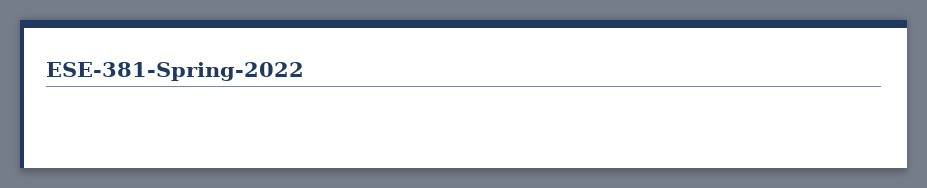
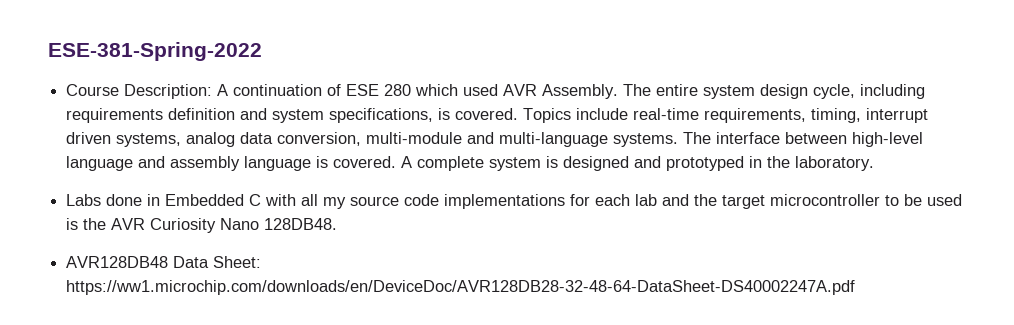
(304, 71) none -> [66,84,926,99] [66,108,929,123] [66,132,924,147] [66,156,875,171] [66,194,963,209] [66,218,338,233] [66,256,262,268] [66,280,856,295] // Course Description: A continuation of ESE 280 which used AVR Assembly. The entire system design cycle, including requirements definition and system specifications, is covered. Topics include real-time requirements, timing, interrupt driven systems, analog data conversion, multi-module and multi-language systems. The interface between high-level language and assembly language is covered. A complete system is designed and prototyped in the laboratory. // Labs done in Embedded C with all my source code implementations for each lab and the target microcontroller to be used is the AVR Curiosity Nano 128DB48. // AVR128DB48 Data Sheet: https://ww1.microchip.com/downloads/en/DeviceDoc/AVR128DB28-32-48-64-DataSheet-DS40002247A.pdf

